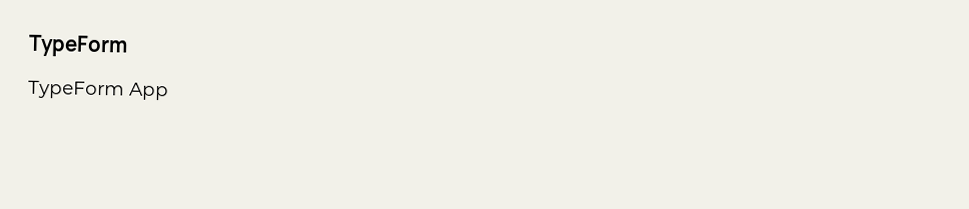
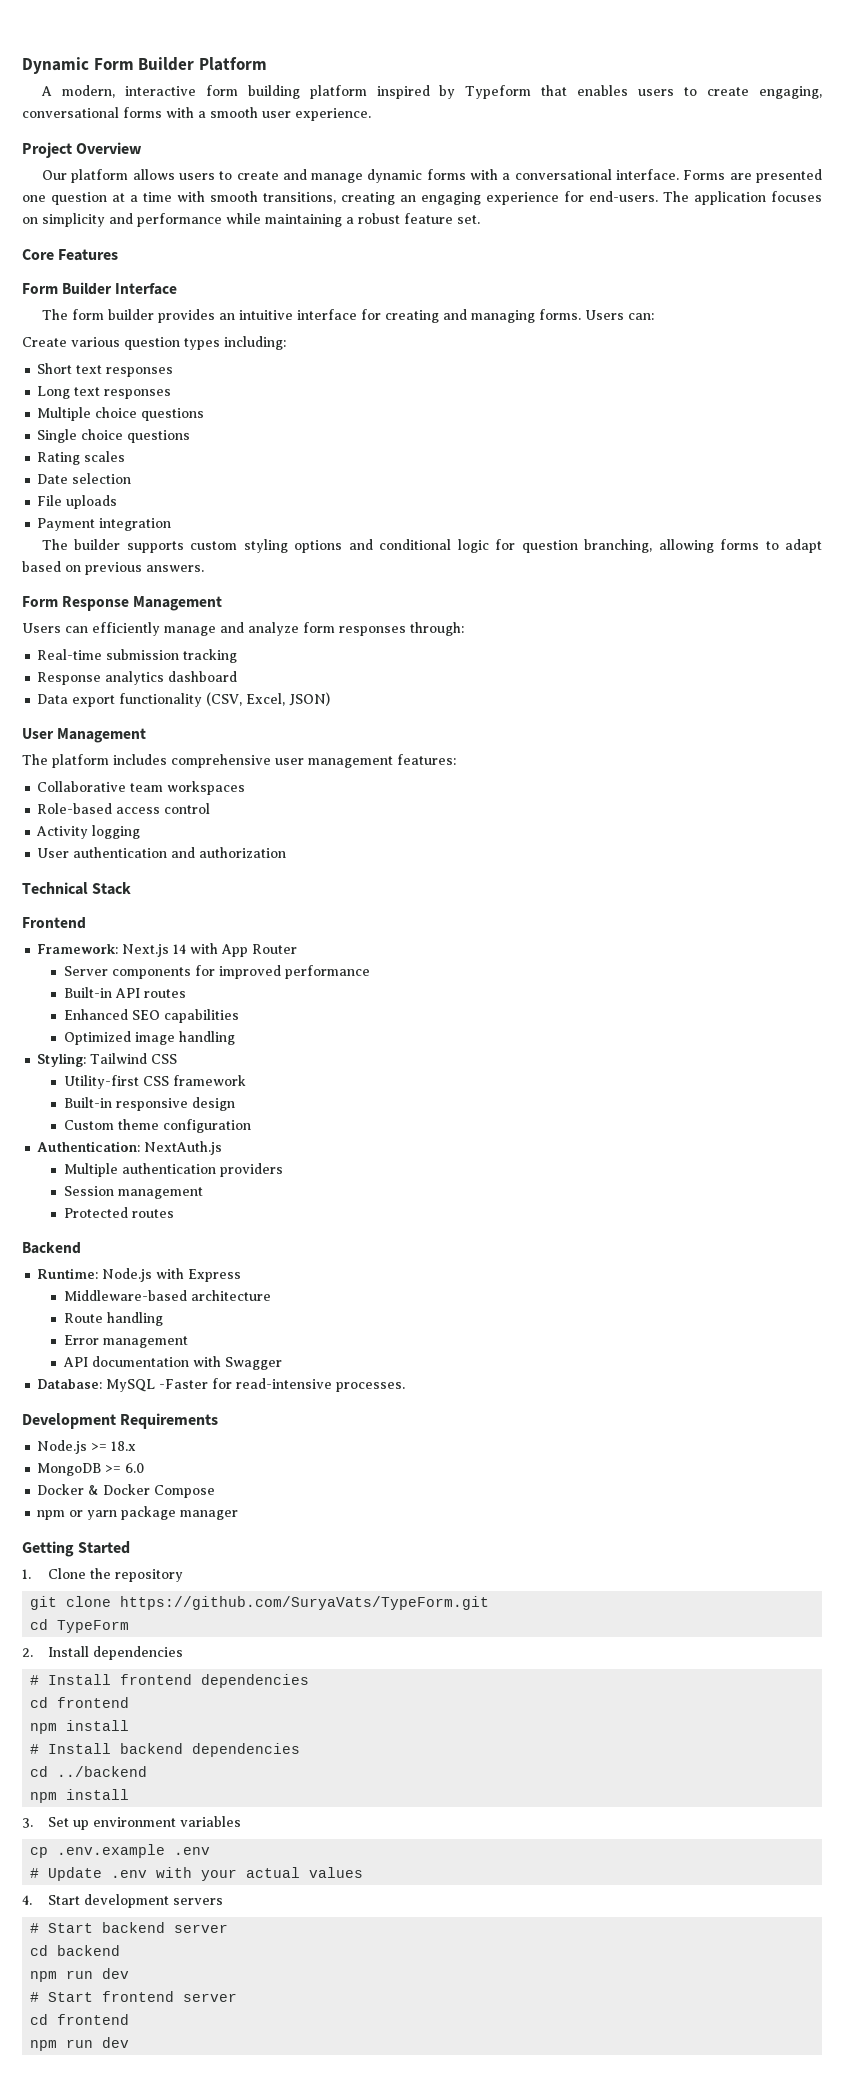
[28,34,128,58] [28,80,169,101] TypeForm // TypeForm App -> [22,57,267,74] [40,85,822,99] [22,107,371,121] [22,142,143,158] [41,169,822,183] [22,191,822,205] [22,213,480,227] [22,249,119,261] [22,282,178,295] [41,309,654,323] [22,336,286,350] [37,363,174,377] [37,386,172,399] [37,407,205,421] [37,429,191,443] [37,451,126,465] [37,473,132,484] [37,495,118,509] [37,518,172,531] [41,539,822,553] [22,561,204,575] [22,596,223,611] [22,622,464,636] [37,649,238,663] [37,671,238,685] [37,692,331,707] [22,728,147,743] [22,754,456,768] [37,781,246,795] [37,803,211,814] [36,825,141,839] [37,847,287,858] [22,882,132,895] [22,917,86,929] [37,943,298,957] [63,965,370,979] [63,987,186,998] [63,1009,239,1023] [63,1031,235,1045] [37,1053,178,1067] [63,1075,246,1089] [63,1097,235,1111] [63,1119,251,1133] [37,1141,223,1155] [63,1163,283,1177] [63,1186,203,1199] [63,1207,174,1218] [22,1242,81,1254] [37,1268,242,1282] [63,1290,271,1301] [63,1312,163,1326] [63,1335,188,1348] [62,1356,282,1370] [37,1378,406,1392] [22,1413,219,1429] [37,1440,137,1454] [37,1463,145,1476] [37,1484,216,1498] [37,1506,239,1520] [22,1541,131,1557] [22,1568,184,1582] [30,1596,490,1610] [30,1619,130,1633] [22,1646,184,1660] [30,1674,310,1688] [30,1697,130,1708] [30,1720,130,1734] [30,1743,301,1757] [30,1766,148,1777] [30,1789,130,1803] [22,1816,242,1830] [30,1844,211,1858] [30,1867,364,1881] [22,1894,224,1908] [30,1922,229,1933] [30,1945,121,1956] [30,1968,130,1982] [30,1991,238,2002] [30,2014,130,2025] [30,2037,130,2051] Dynamic Form Builder Platform // A modern, interactive form building platform inspired by Typeform that enables users to create engaging, conversational forms with a smooth user experience. // Project Overview // Our platform allows users to create and manage dynamic forms with a conversational interface. Forms are presented one question at a time with smooth transitions, creating an engaging experience for end-users. The application focuses on simplicity and performance while maintaining a robust feature set. // Core Features // Form Builder Interface // The form builder provides an intuitive interface for creating and managing forms. Users can: // Create various question types including: // Short text responses // Long text responses // Multiple choice questions // Single choice questions // Rating scales // Date selection // File uploads // Payment integration // The builder supports custom styling options and conditional logic for question branching, allowing forms to adapt based on previous answers. // Form Response Management // Users can efficiently manage and analyze form responses through: // Real-time submission tracking // Response analytics dashboard // Data export functionality (CSV, Excel, JSON) // User Management // The platform includes comprehensive user management features: // Collaborative team workspaces // Role-based access control // Activity logging // User authentication and authorization // Technical Stack // Frontend // Framework: Next.js 14 with App Router // Server components for improved performance // Built-in API routes // Enhanced SEO capabilities // Optimized image handling // Styling: Tailwind CSS // Utility-first CSS framework // Built-in responsive design // Custom theme configuration // Authentication: NextAuth.js // Multiple authentication providers // Session management // Protected routes // Backend // Runtime: Node.js with Express // Middleware-based architecture // Route handling // Error management // API documentation with Swagger // Database: MySQL -Faster for read-intensive processes. // Development Requirements // Node.js >= 18.x // MongoDB >= 6.0 // Docker & Docker Compose // npm or yarn package manager // Getting Started // 1. Clone the repository // git clone https://github.com/SuryaVats/TypeForm.git // cd TypeForm // 2. Install dependencies // # Install frontend dependencies // cd frontend // npm install // # Install backend dependencies // cd ../backend // npm install // 3. Set up environment variables // cp .env.example .env // # Update .env with your actual values // 4. Start development servers // # Start backend server // cd backend // npm run dev // # Start frontend server // cd frontend // npm run dev

